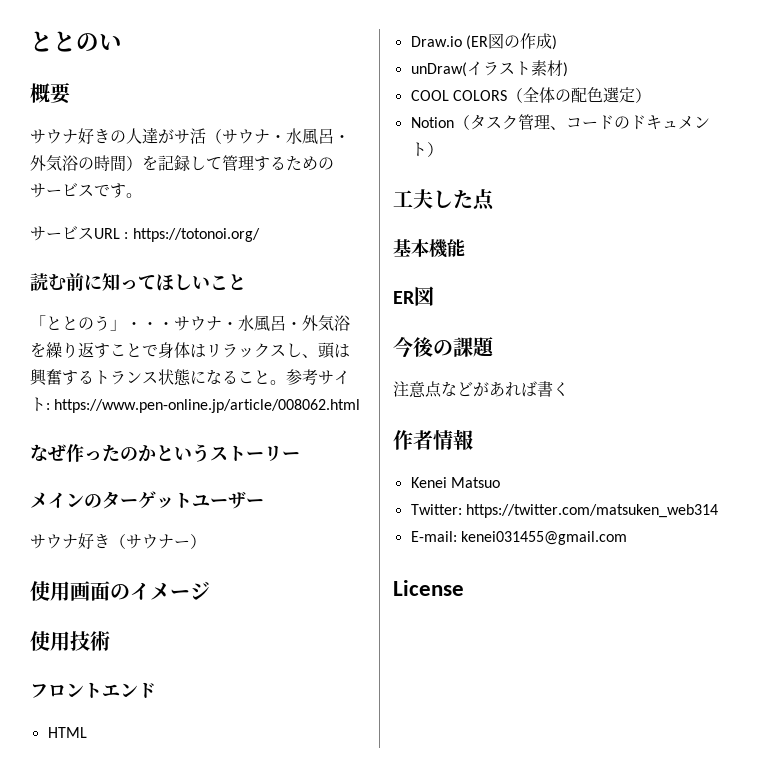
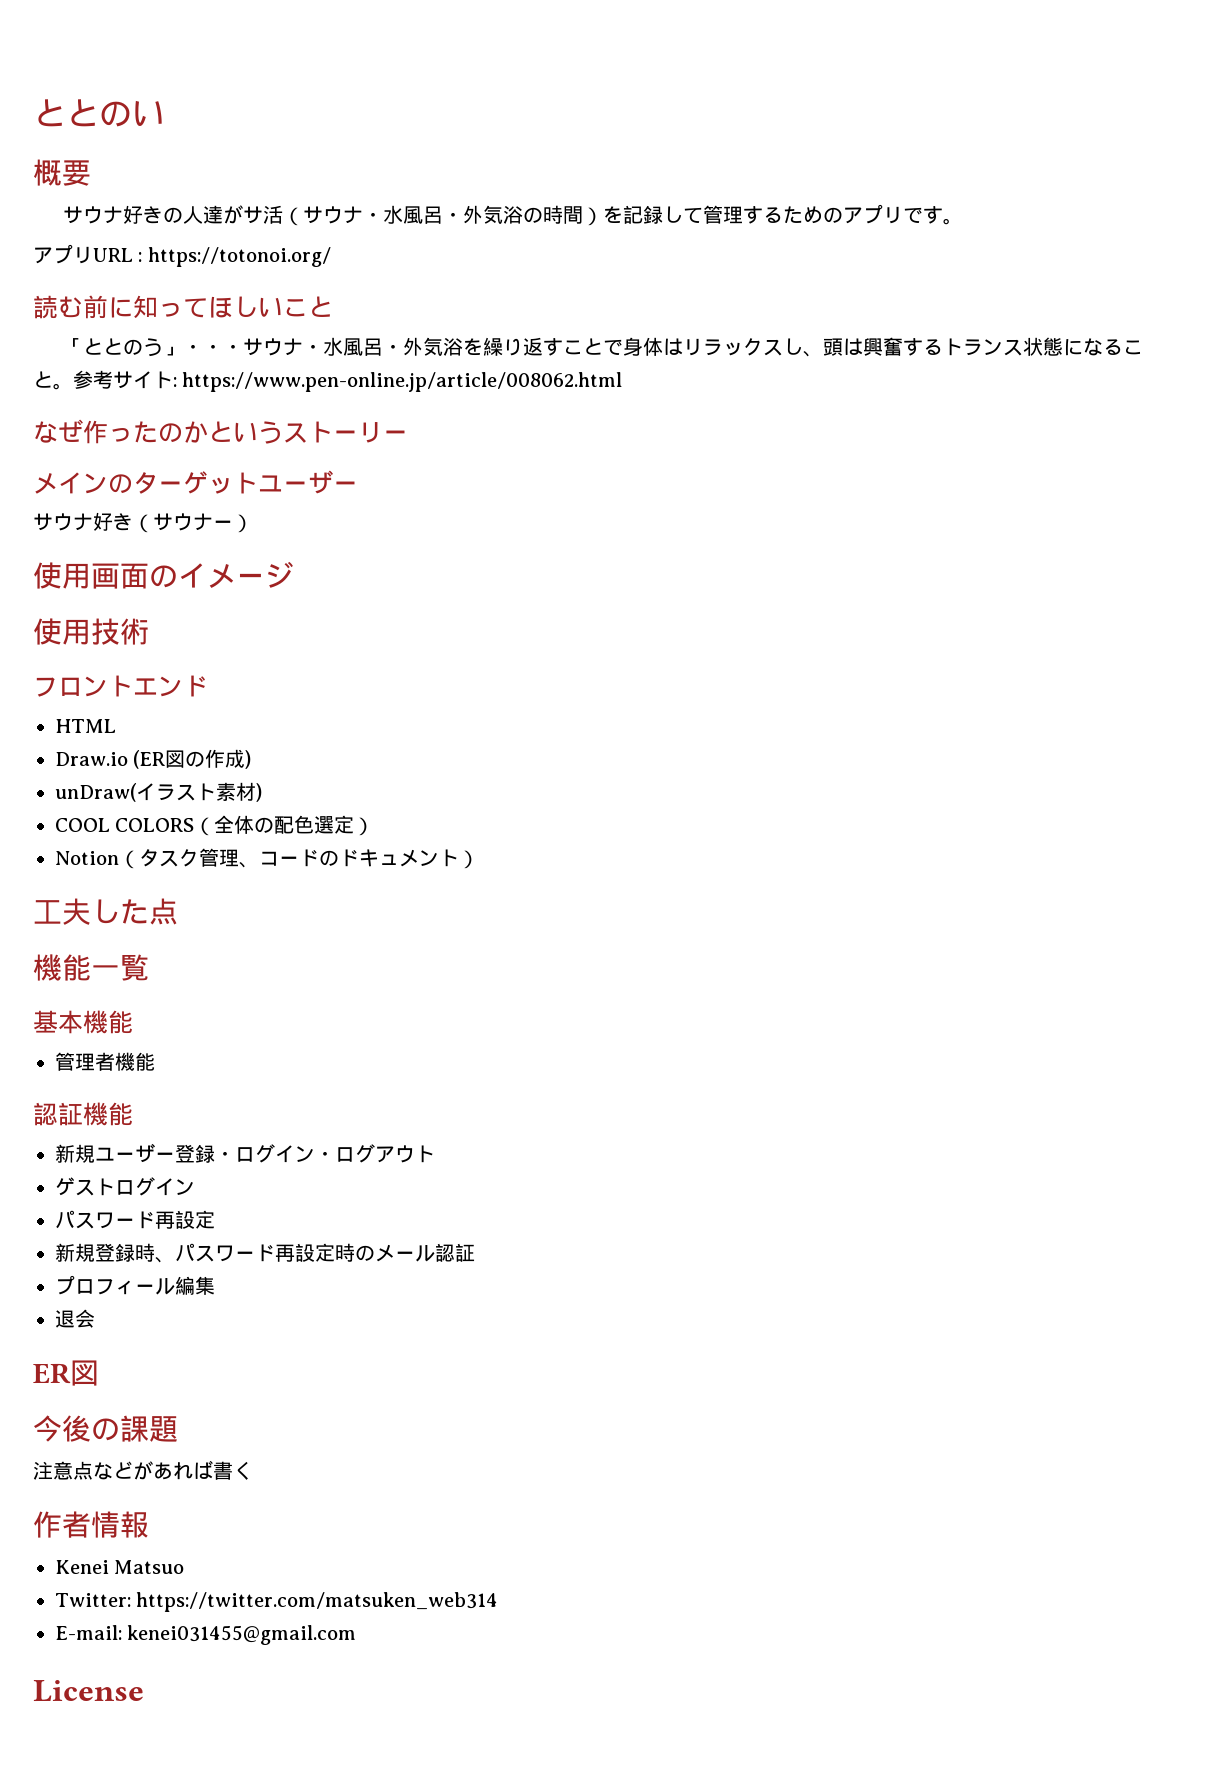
[30,183,94,198] サービス -> [843,204,904,224] アプリ
[30,226,94,241] サービス -> [33,244,93,264] アプリ
(495, 200) none -> [33,954,149,981] // 機能一覧
(465, 248) none -> [55,1052,155,1071] [33,1102,133,1126] [55,1143,435,1163] [55,1177,195,1196] [55,1210,215,1229] [55,1243,475,1263] [55,1275,215,1295] [55,1309,95,1328] // 管理者機能 // 認証機能 // 新規ユーザー登録・ログイン・ログアウト // ゲストログイン // パスワード再設定 // 新規登録時、パスワード再設定時のメール認証 // プロフィール編集 // 退会

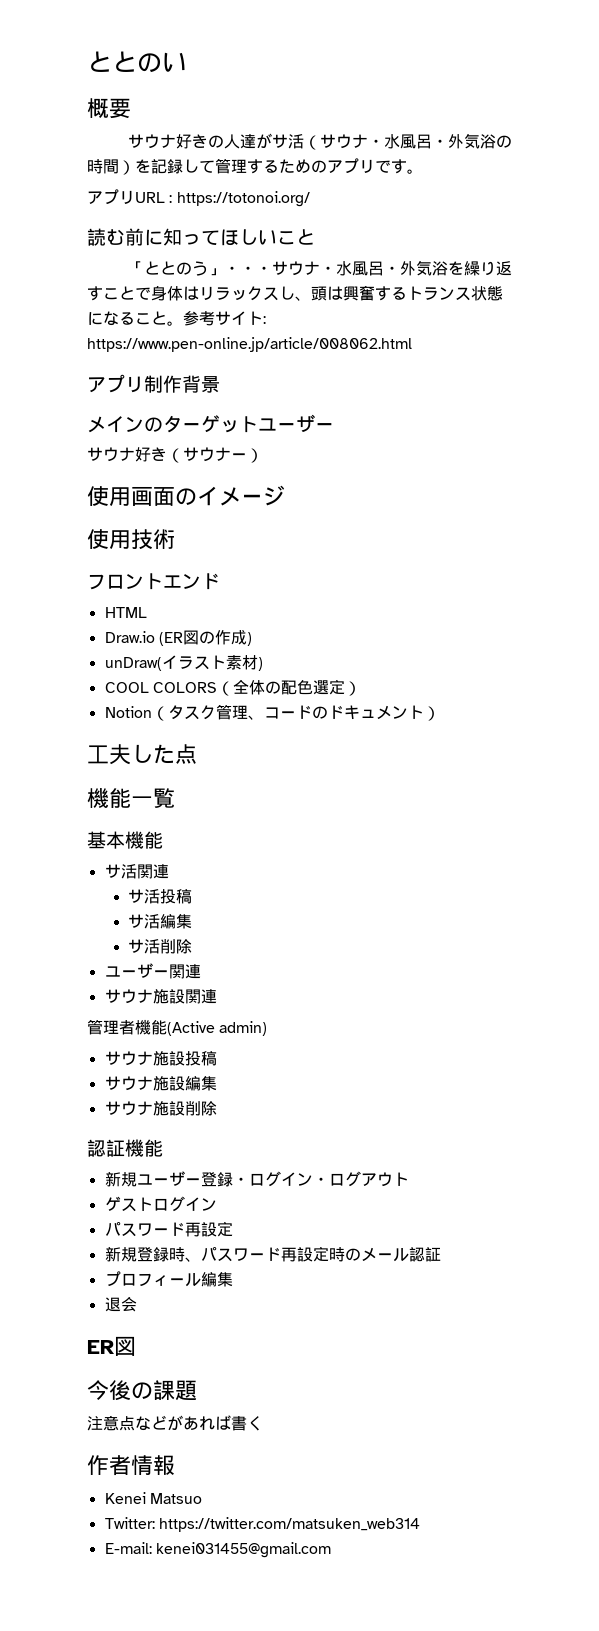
[33,419,408,444] なぜ作ったのかというストーリー -> [87,374,220,393] アプリ制作背景
[55,1052,155,1071] 管理者機能 -> [104,864,169,879] [128,889,193,904] [128,914,193,929] [128,939,193,954] [104,963,201,979] [104,989,217,1004] [87,1019,268,1036] [104,1051,217,1066] [104,1076,217,1091] [104,1101,217,1116] サ活関連 // サ活投稿 // サ活編集 // サ活削除 // ユーザー関連 // サウナ施設関連 // 管理者機能(Active admin) // サウナ施設投稿 // サウナ施設編集 // サウナ施設削除
[33,1680,144,1702] // License -> (331, 1550) none

